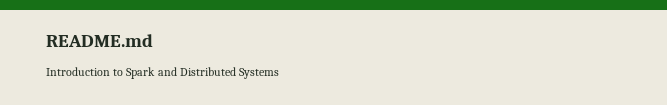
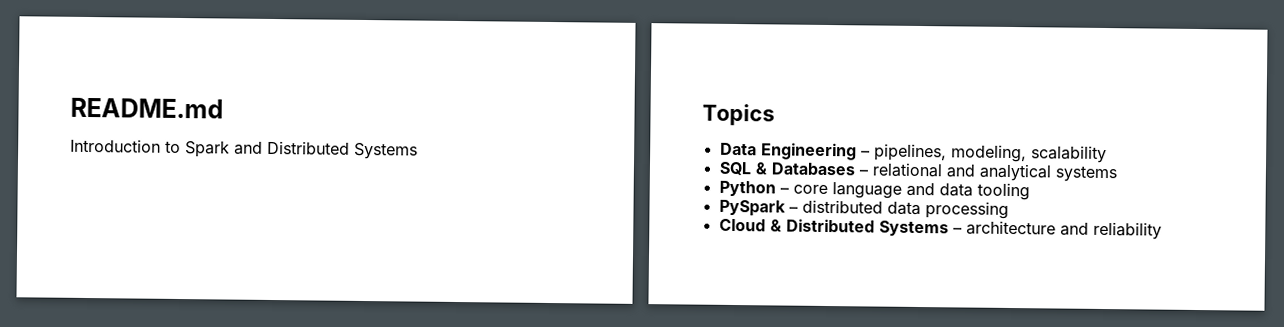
(280, 73) none -> [702,103,775,127] [719,142,1107,164] [718,161,1117,183] [718,180,1030,201] [718,199,1009,219] [718,218,1162,240] // Topics // Data Engineering – pipelines, modeling, scalability // SQL & Databases – relational and analytical systems // Python – core language and data tooling // PySpark – distributed data processing // Cloud & Distributed Systems – architecture and reliability

